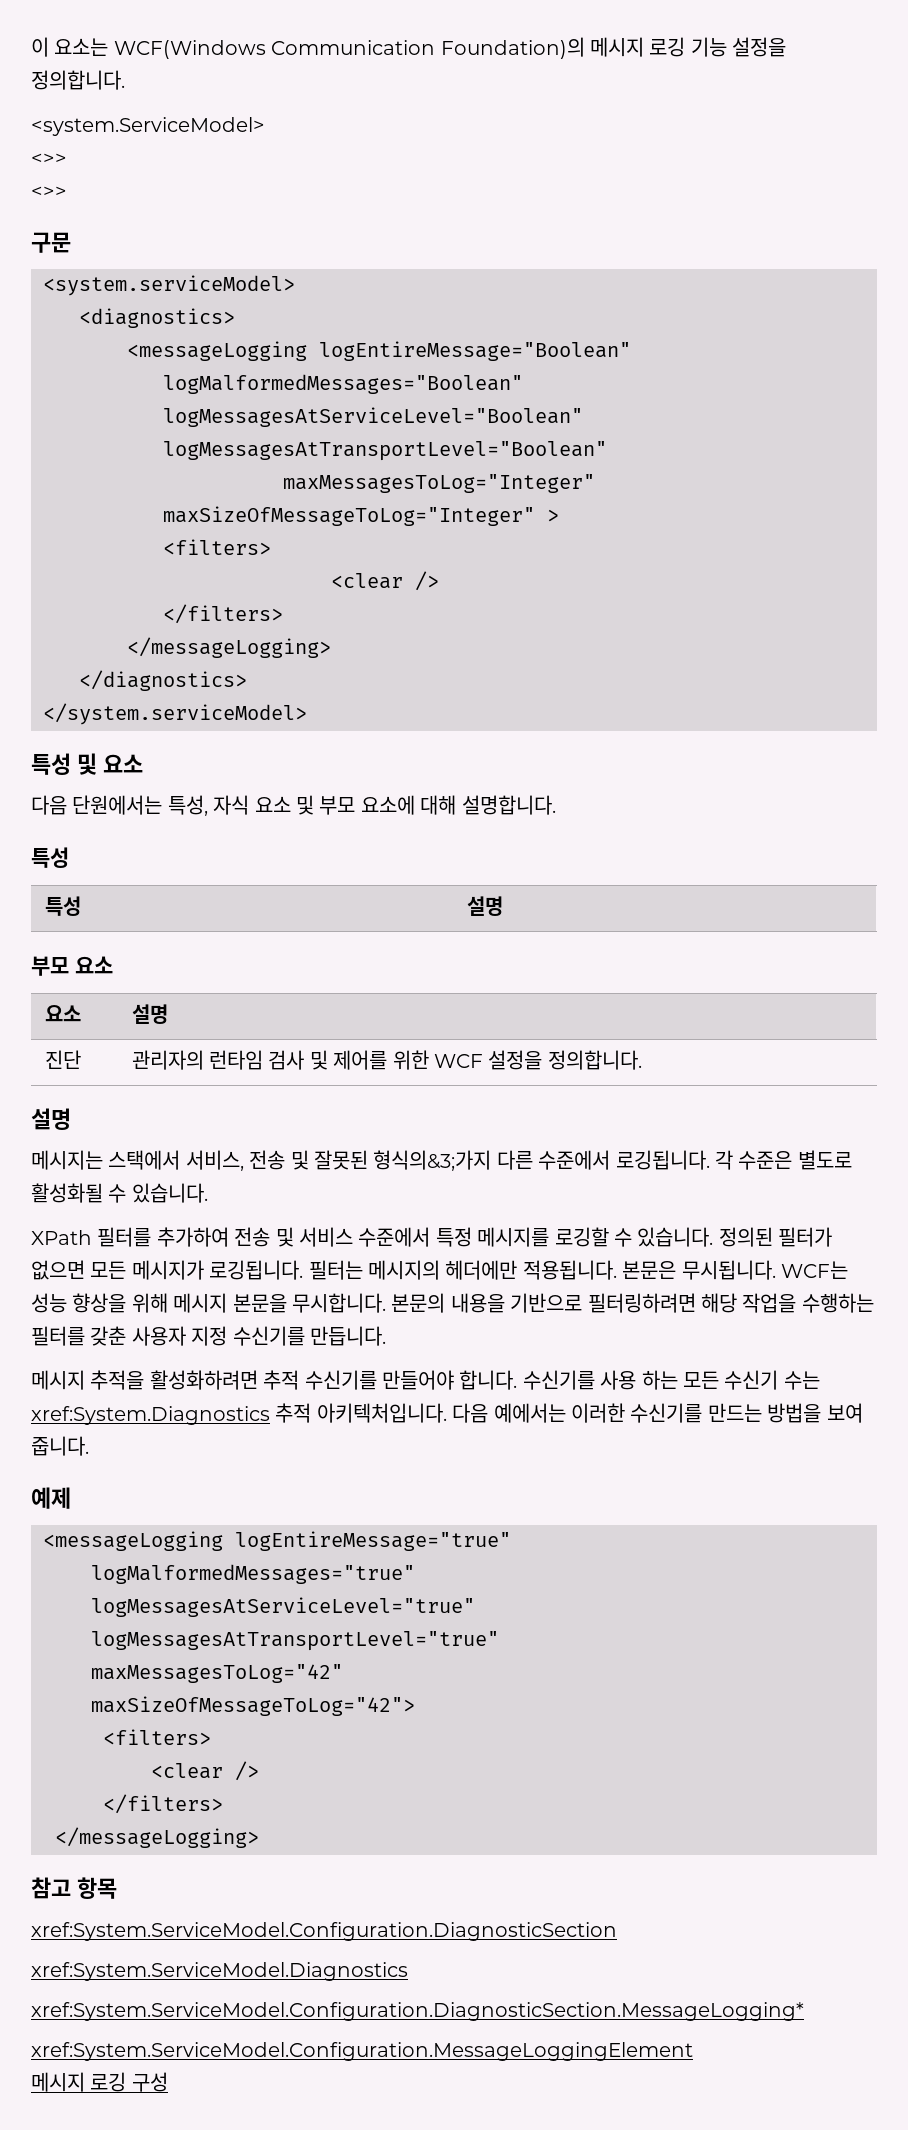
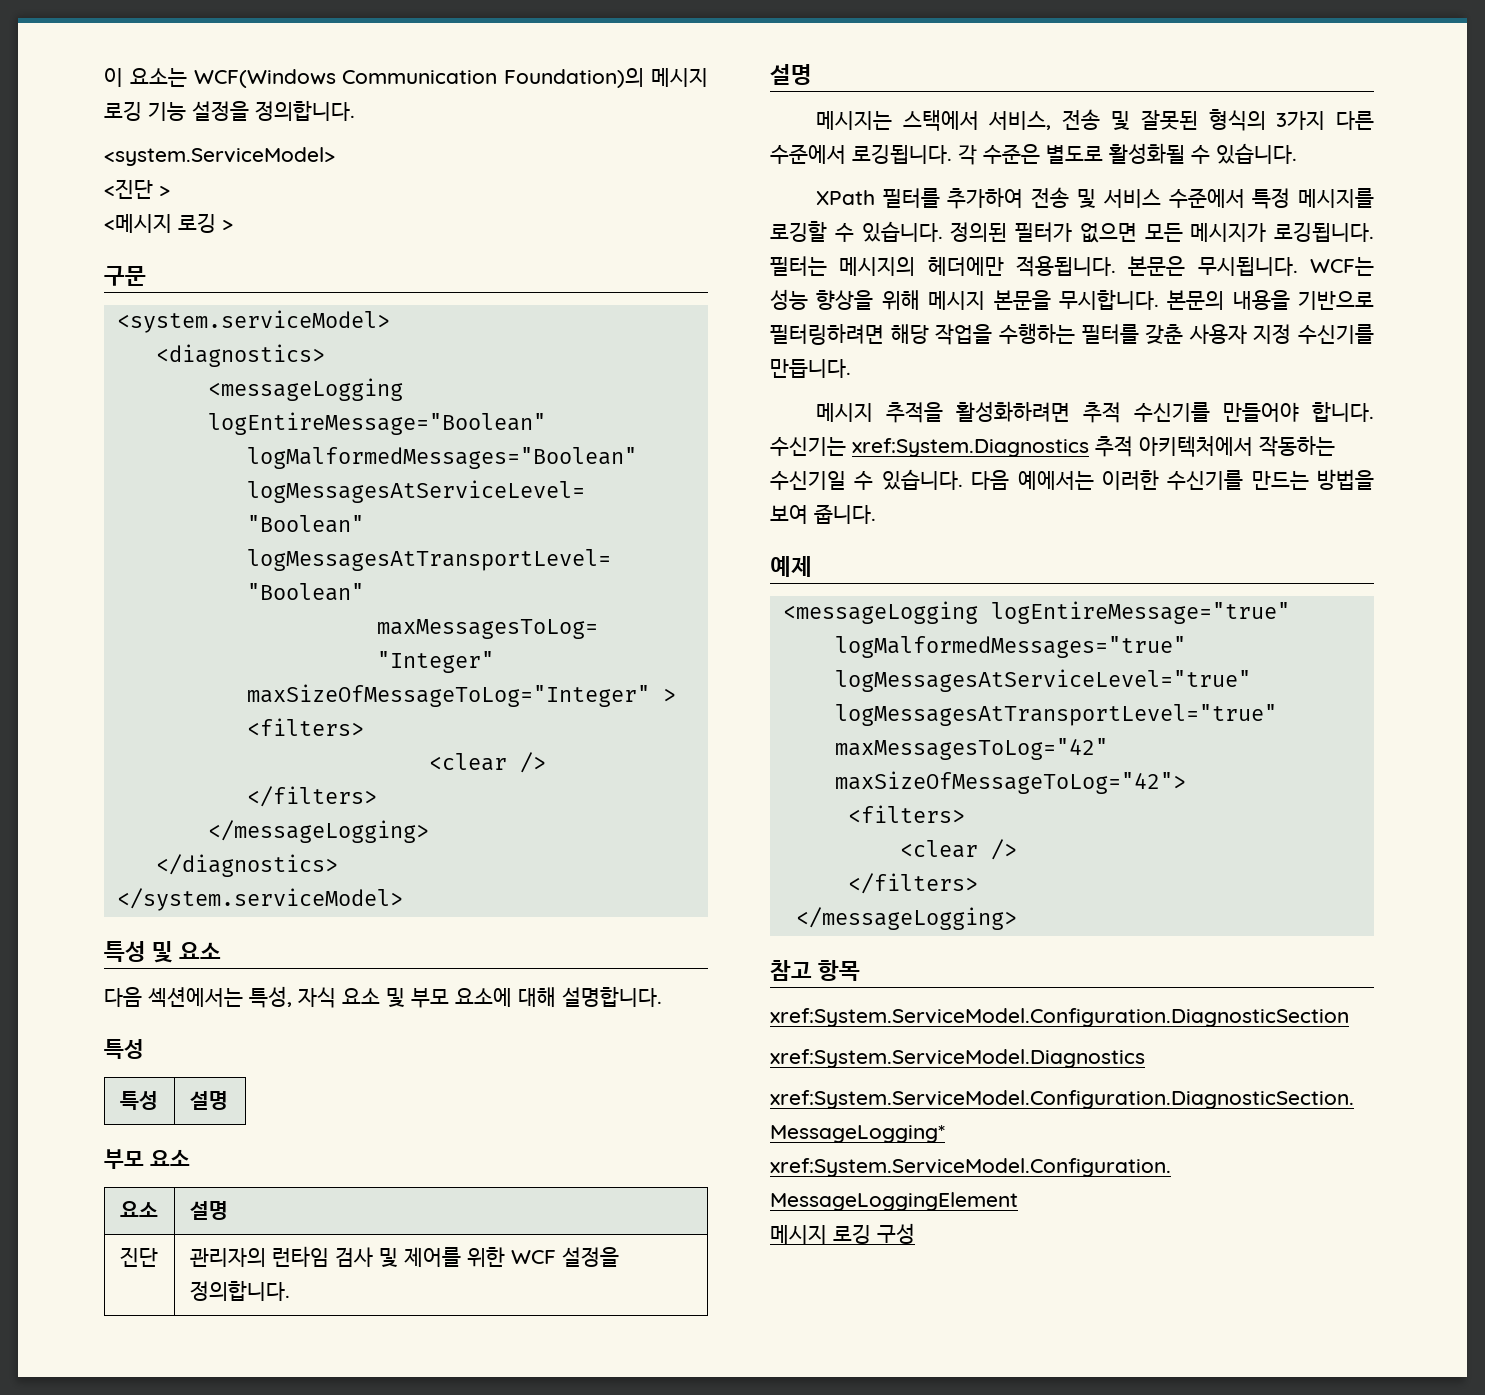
[31,153,67,165] [31,186,67,198] <>> // <>> -> [104,179,170,199] [104,213,233,233] <진단 > // <메시지 로깅 >
[72,795,163,815] 단원에서는 -> [148,987,243,1007] 섹션에서는
[373,1150,492,1171] 형식의&3;가지 -> [1208,109,1326,131] 형식의 3가지
[522,1370,820,1390] [31,1403,447,1425] 수신기를 사용 하는 모든 수신기 수는 xref:System.Diagnostics 추적 아키텍처입니다. -> [770,436,1335,457] [770,469,963,490] 수신기는 xref:System.Diagnostics 추적 아키텍처에서 작동하는 수신기일 수 있습니다.

